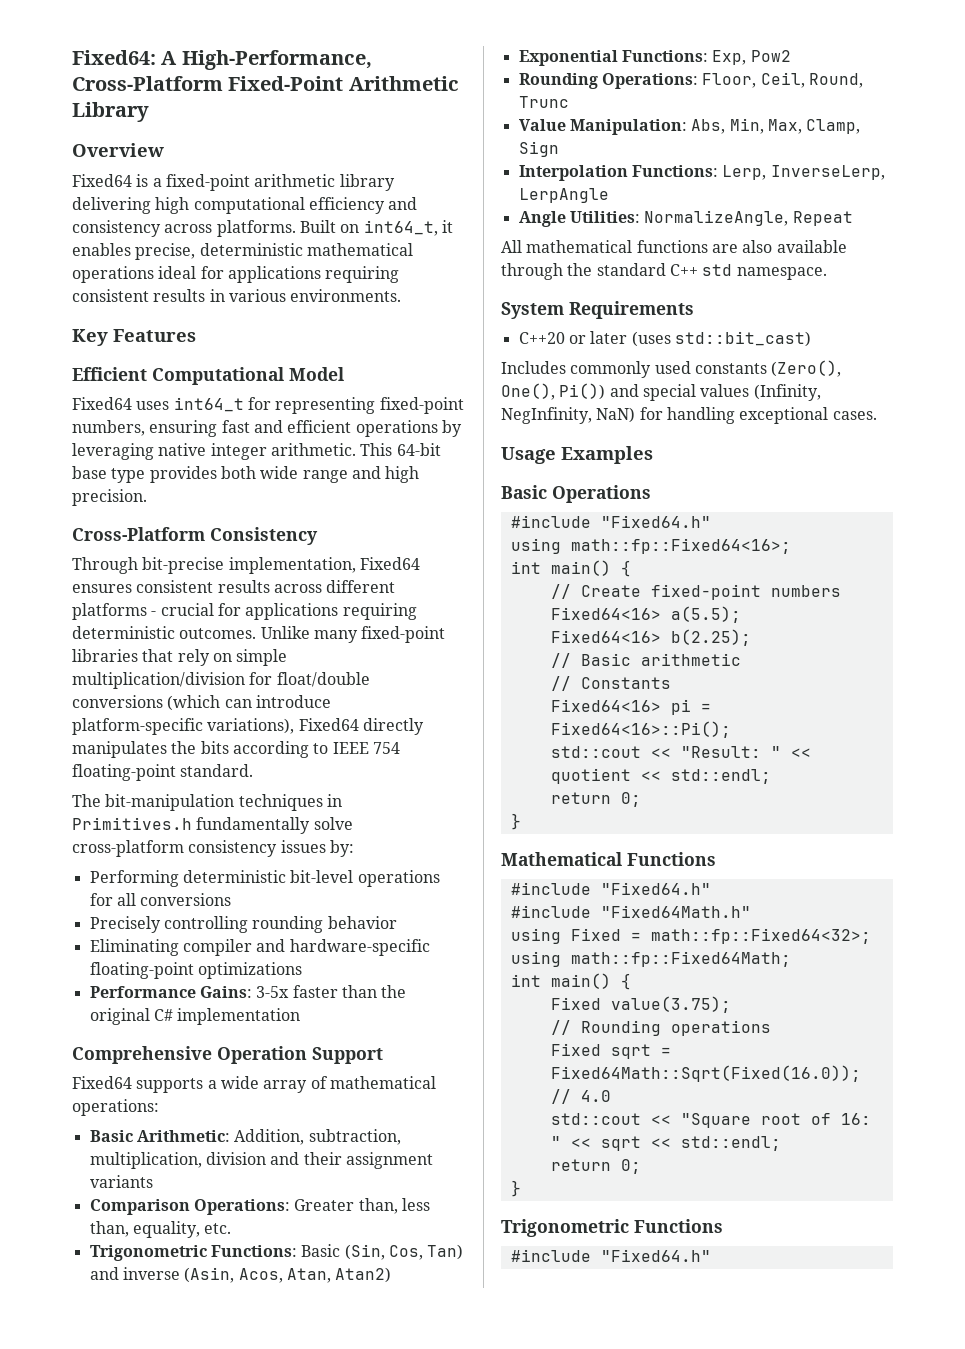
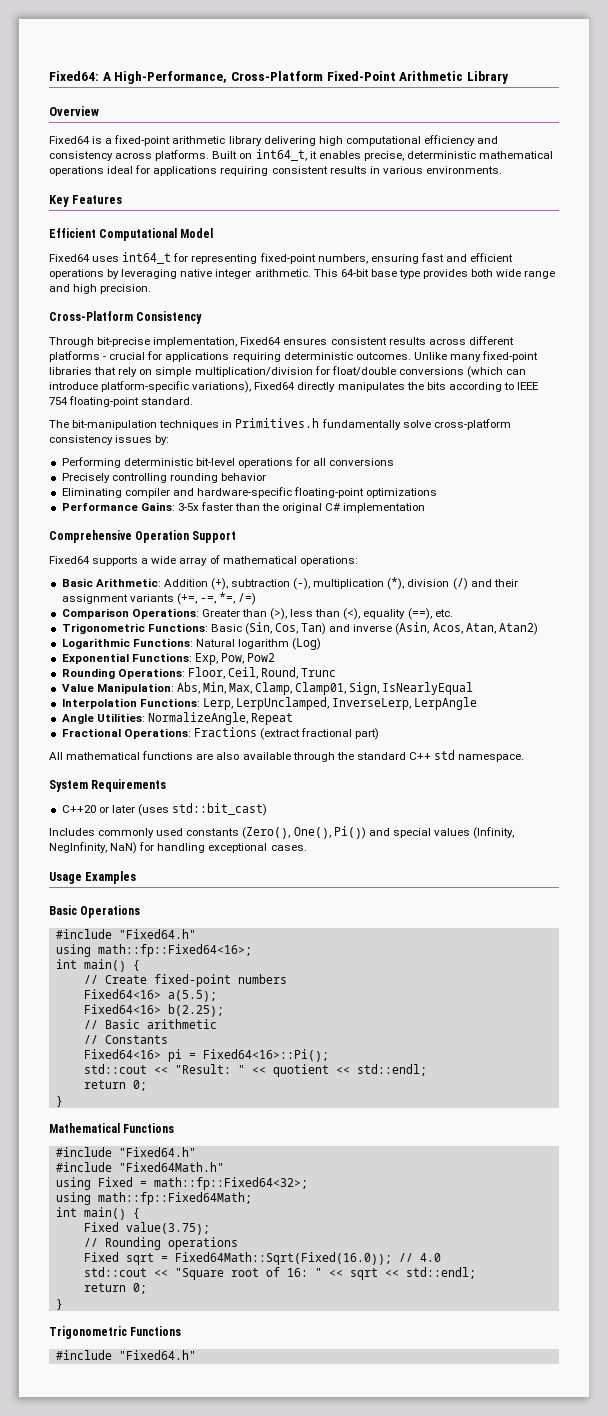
[234,1129,401,1145] [89,1152,266,1169] Addition, subtraction, multiplication, division -> [163,577,468,590] Addition (+), subtraction (-), multiplication (*), division (/)
(153, 1181) none -> [176,592,257,605] (+=, -=, *=, /=)
[358,1198,430,1214] [89,1221,200,1238] than, less than, equality, -> [241,608,432,620] than (>), less than (<), equality (==),
(392, 1275) none -> [61,638,322,650] // Logarithmic Functions: Natural logarithm (Log)
(747, 57) none -> [220,653,244,664] Pow,
[518,141,559,157] Sign -> [295,682,474,695] Clamp01, Sign, IsNearlyEqual
(767, 172) none -> [235,697,329,710] LerpUnclamped,
(853, 218) none -> [61,727,380,740] // Fractional Operations: Fractions (extract fractional part)

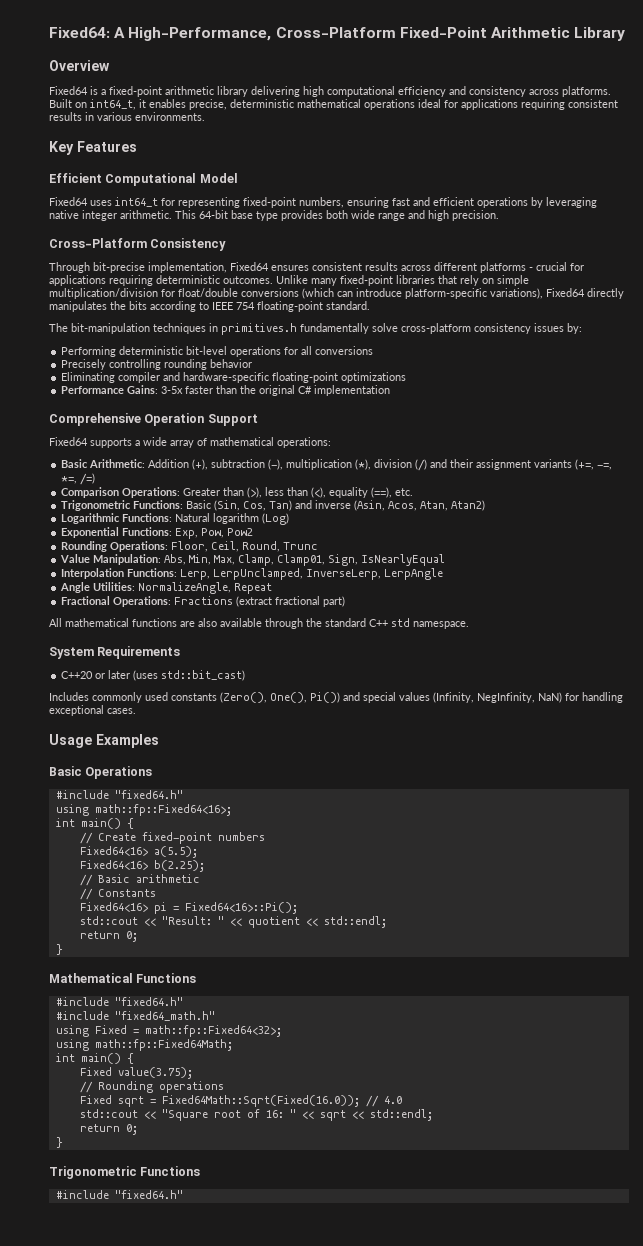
[235,418,320,428] Primitives.h -> [221,323,297,335] primitives.h
[118,929,196,939] "Fixed64.h" -> [114,790,183,799] "fixed64.h"
[118,1147,196,1157] [55,1162,224,1172] "Fixed64.h" // #include "Fixed64Math.h" -> [114,997,183,1006] [55,1011,215,1021] "fixed64.h" // #include "fixed64_math.h"
[118,1350,196,1360] "Fixed64.h" -> [114,1190,183,1199] "fixed64.h"

